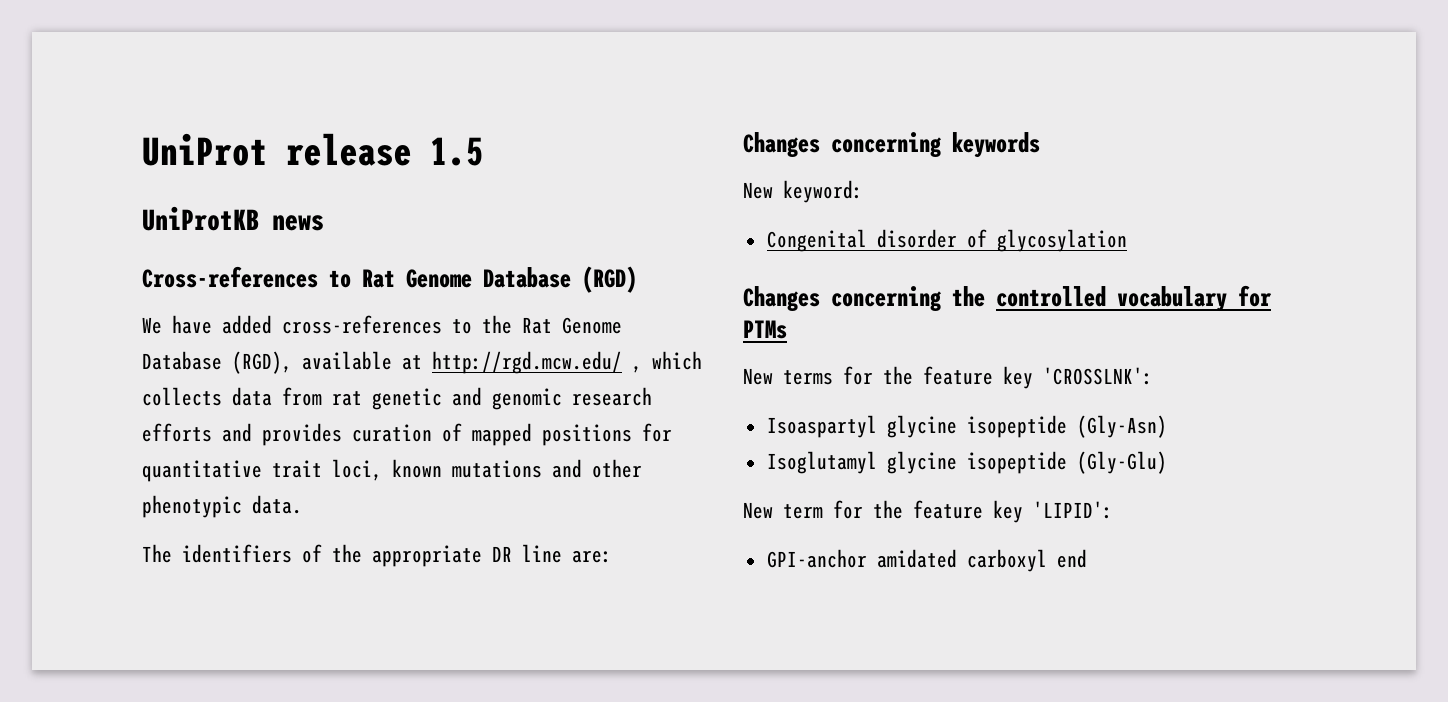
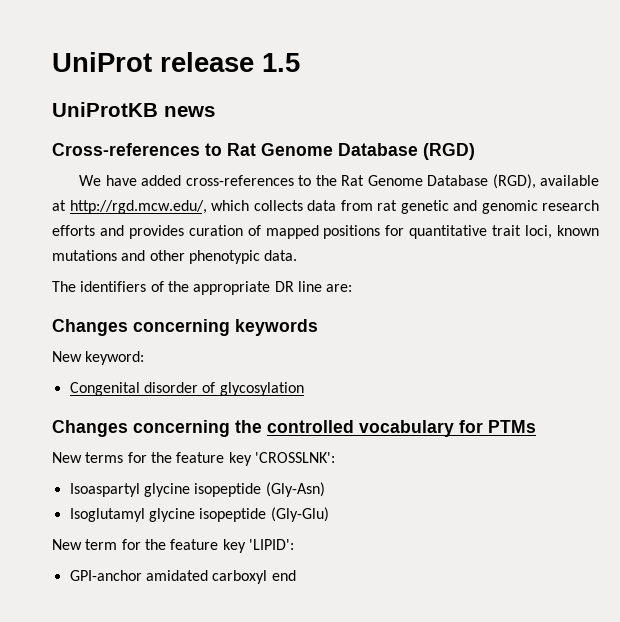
[432,351,642,374] http://rgd.mcw.edu/ , -> [69,200,207,214] http://rgd.mcw.edu/,

